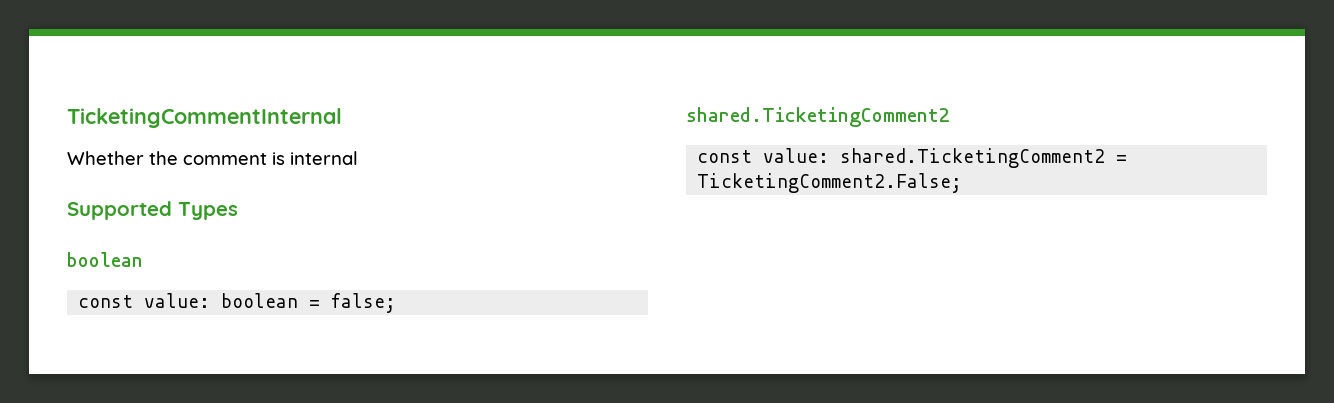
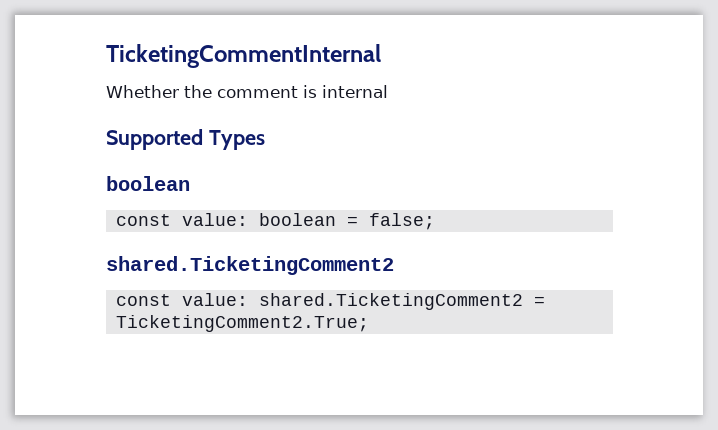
[697,173,963,193] TicketingComment2.False; -> [115,315,369,332] TicketingComment2.True;

